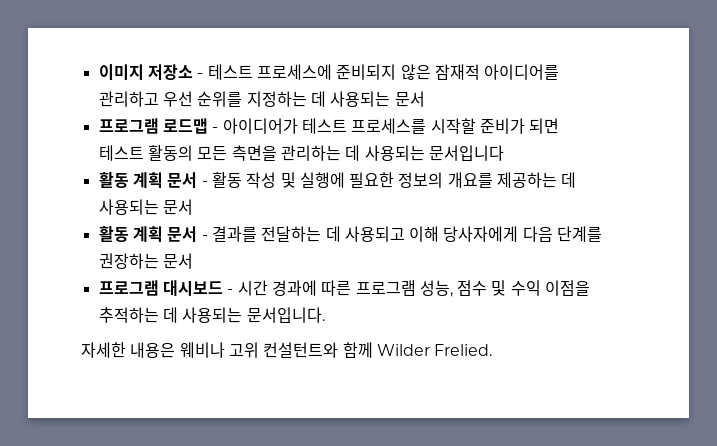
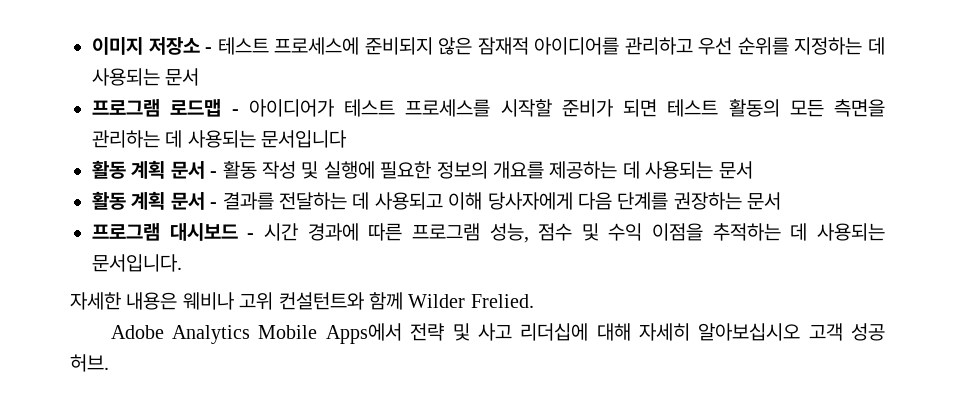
(493, 350) none -> [110,323,886,344] [70,354,109,372] // Adobe Analytics Mobile Apps에서 전략 및 사고 리더십에 대해 자세히 알아보십시오 고객 성공 허브.

